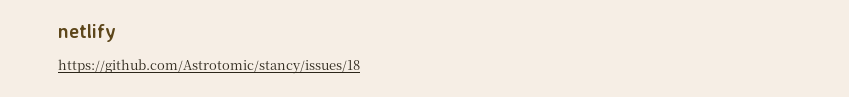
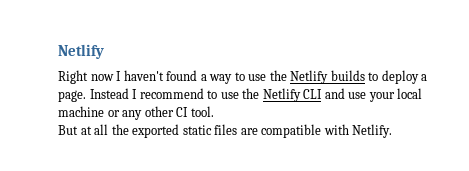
[58,24,116,42] [58,59,360,74] netlify // https://github.com/Astrotomic/stancy/issues/18 -> [58,44,104,59] [58,70,428,84] [58,88,423,102] [58,106,214,120] [58,124,393,138] Netlify // Right now I haven't found a way to use the Netlify builds to deploy a page. Instead I recommend to use the Netlify CLI and use your local machine or any other CI tool. // But at all the exported static files are compatible with Netlify.

